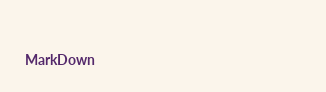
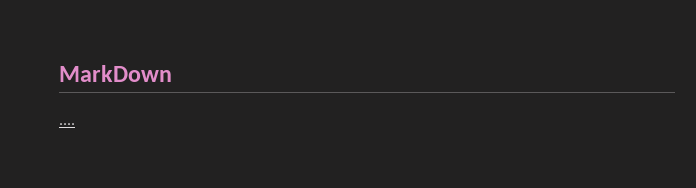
(95, 59) none -> [59,123,75,125] // ....

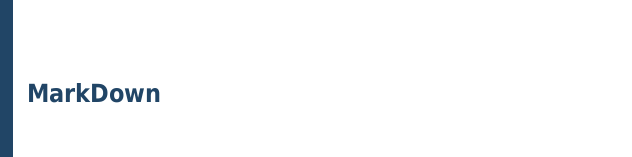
[59,123,75,125] // .... -> (161, 93) none

